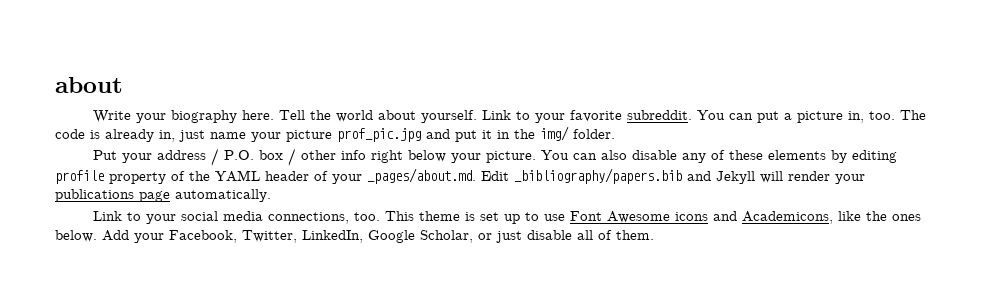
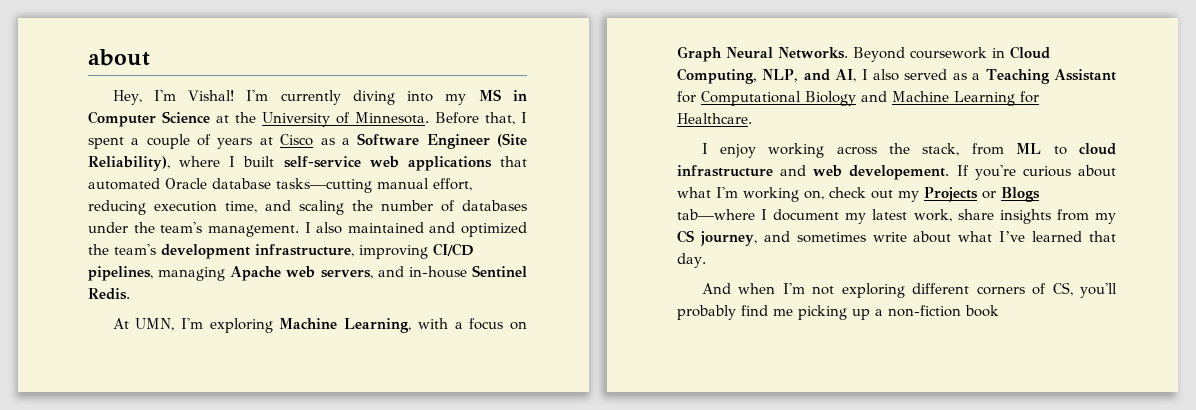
[92,110,926,123] [55,126,615,142] [92,148,897,166] [55,168,865,184] [55,189,271,202] [92,211,921,224] [55,230,654,243] Write your biography here. Tell the world about yourself. Link to your favorite subreddit. You can put a picture in, too. The code is already in, just name your picture prof_pic.jpg and put it in the img/ folder. // Put your address / P.O. box / other info right below your picture. You can also disable any of these elements by editing profile property of the YAML header of your _pages/about.md. Edit _bibliography/papers.bib and Jekyll will render your publications page automatically. // Link to your social media connections, too. This theme is set up to use Font Awesome icons and Academicons, like the ones below. Add your Facebook, Twitter, LinkedIn, Google Scholar, or just disable all of them. -> [112,89,528,105] [88,111,527,127] [88,133,527,149] [88,156,527,171] [88,178,472,193] [88,200,527,215] [88,222,527,237] [88,243,474,259] [88,265,527,281] [88,288,130,300] [112,318,527,333] [677,46,1050,62] [677,68,1116,84] [677,91,1039,106] [677,113,752,124] [701,143,1116,158] [677,165,1116,180] [677,187,1040,202] [677,209,1116,224] [677,230,1116,246] [677,253,706,268] [701,282,1117,298] [677,305,999,320] Hey, I'm Vishal! I'm currently diving into my MS in Computer Science at the University of Minnesota. Before that, I spent a couple of years at Cisco as a Software Engineer (Site Reliability), where I built self-service web applications that automated Oracle database tasks—cutting manual effort, reducing execution time, and scaling the number of databases under the team's management. I also maintained and optimized the team's development infrastructure, improving CI/CD pipelines, managing Apache web servers, and in-house Sentinel Redis. // At UMN, I'm exploring Machine Learning, with a focus on Graph Neural Networks. Beyond coursework in Cloud Computing, NLP, and AI, I also served as a Teaching Assistant for Computational Biology and Machine Learning for Healthcare. // I enjoy working across the stack, from ML to cloud infrastructure and web developement. If you're curious about what I'm working on, check out my Projects or Blogs tab—where I document my latest work, share insights from my CS journey, and sometimes write about what I’ve learned that day. // And when I'm not exploring different corners of CS, you'll probably find me picking up a non-fiction book

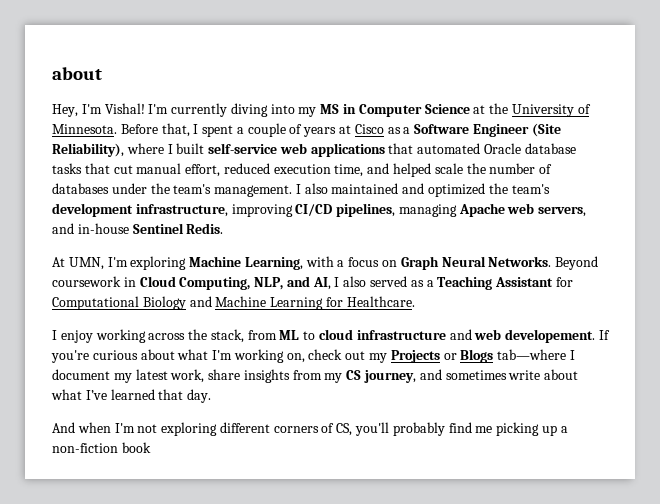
[276,178,372,193] tasks—cutting -> [52,163,133,174] tasks that cut
[88,200,146,215] reducing -> [223,163,270,174] reduced
[299,200,344,215] scaling -> [393,163,463,177] helped scale

